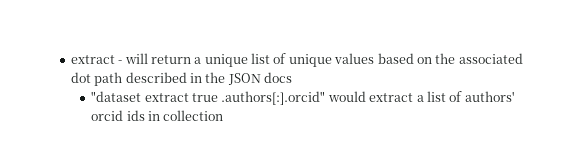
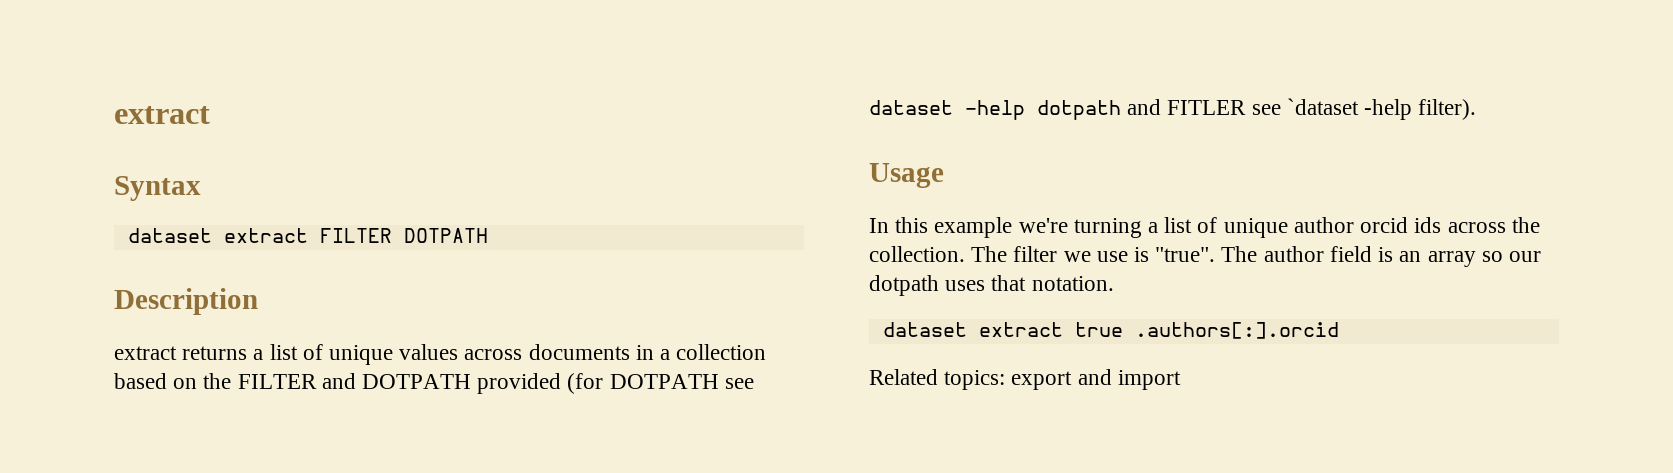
[70,53,523,67] [70,72,292,86] [91,91,514,105] [91,110,224,121] extract - will return a unique list of unique values based on the associated dot path described in the JSON docs // "dataset extract true .authors[:].orcid" would extract a list of authors' orcid ids in collection -> [114,106,210,124] [114,176,201,201] [127,228,488,243] [114,288,258,315] [114,344,767,365] [114,373,754,394] [869,98,1477,120] [869,163,944,188] [869,217,1540,238] [869,246,1541,267] [869,275,1114,296] [882,322,1339,339] [869,369,1181,390] extract // Syntax // dataset extract FILTER DOTPATH // Description // extract returns a list of unique values across documents in a collection based on the FILTER and DOTPATH provided (for DOTPATH see dataset -help dotpath and FITLER see `dataset -help filter). // Usage // In this example we're turning a list of unique author orcid ids across the collection. The filter we use is "true". The author field is an array so our dotpath uses that notation. // dataset extract true .authors[:].orcid // Related topics: export and import

